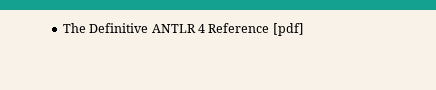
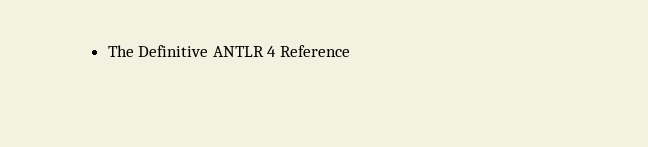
[272,23,304,36] [pdf] -> (351, 51) none

